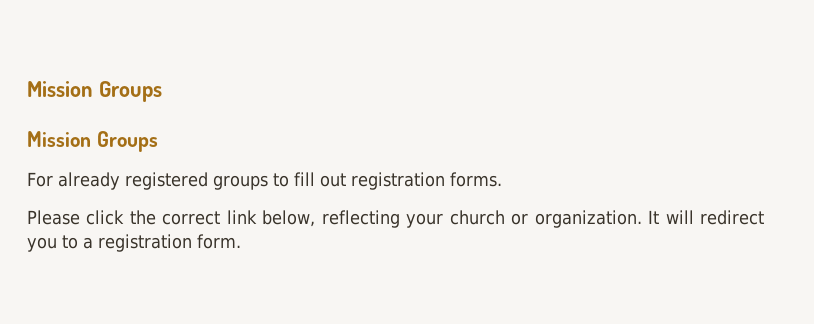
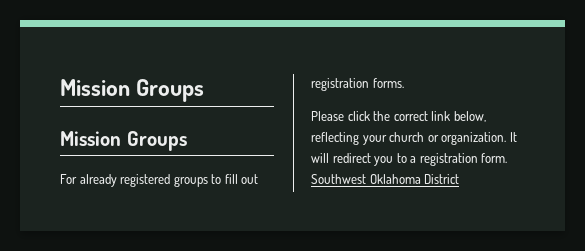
(241, 241) none -> [311,174,460,184] Southwest Oklahoma District

